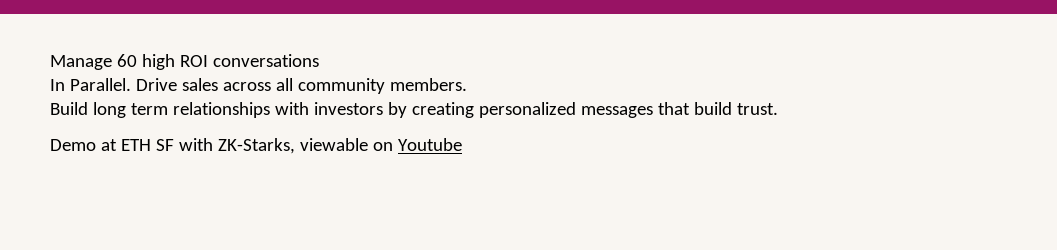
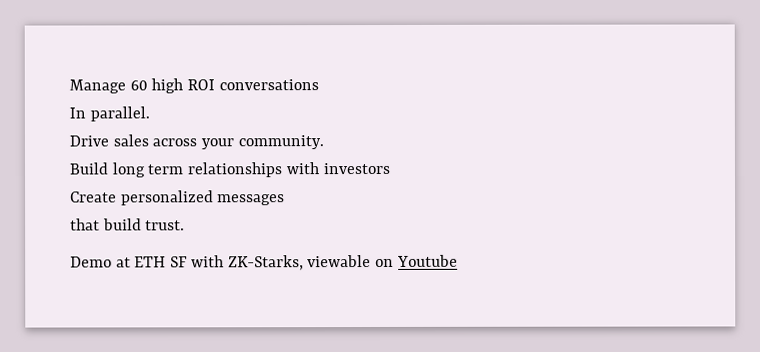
[69,78,131,91] Parallel. -> [89,106,150,122] parallel. //
[275,78,467,94] all community members. -> [201,135,324,150] your community.
[387,102,474,118] by creating -> [70,191,117,203] // Create
(653, 112) none -> (286, 200) //

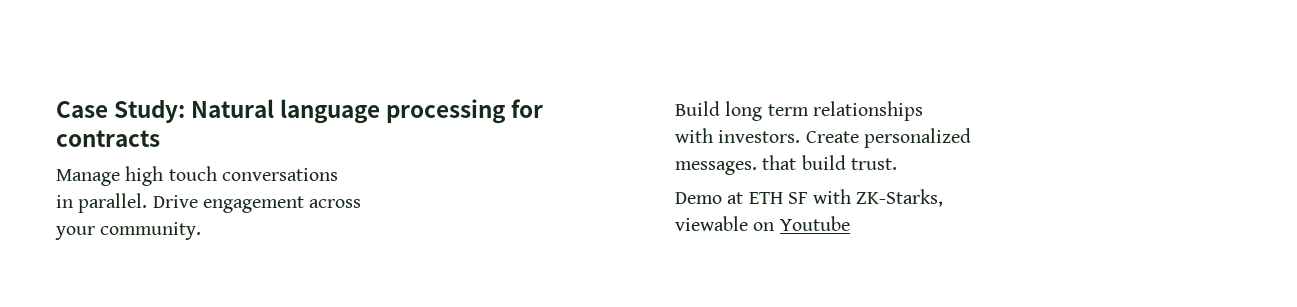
[69,78,216,94] Manage 60 high ROI -> [56,99,544,124] [56,130,160,147] [56,166,217,186] Case Study: Natural language processing for contracts // Manage high touch
[69,107,86,119] In -> [56,195,73,208] in
[69,134,198,147] // Drive sales across -> [152,195,362,213] Drive engagement across //
[285,162,390,175] with investors // -> [675,128,801,143] // with investors.
[217,194,286,206] messages // -> [675,161,757,175] // messages.
(304, 263) none -> (944, 198) //

